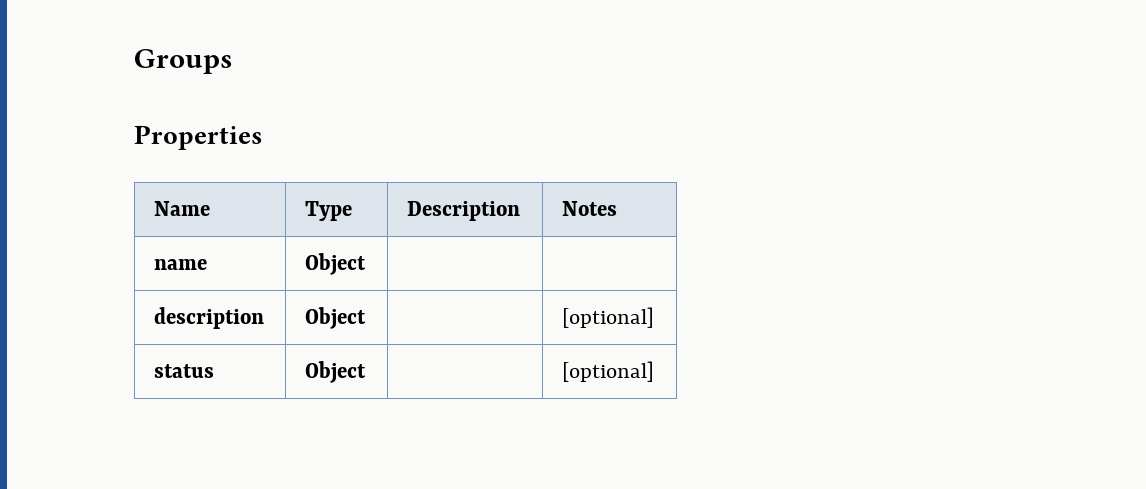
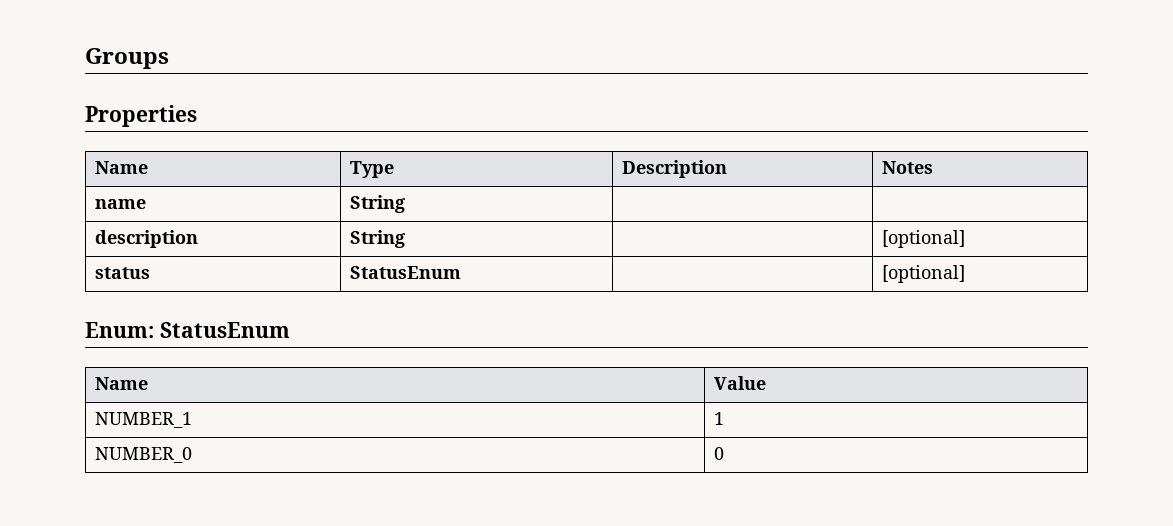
[305,253,367,275] Object -> [349,195,405,213] String
[305,307,367,329] Object -> [349,230,405,248] String
[305,361,367,383] [562,361,655,382] Object | | [optional] -> [349,266,461,279] [881,265,965,283] [85,322,290,338] [94,377,148,390] [713,376,766,390] [94,412,192,428] [713,412,724,425] [94,447,192,463] [713,447,724,460] StatusEnum | | [optional] // Enum: StatusEnum // Name | Value // NUMBER_1 | 1 // NUMBER_0 | 0

